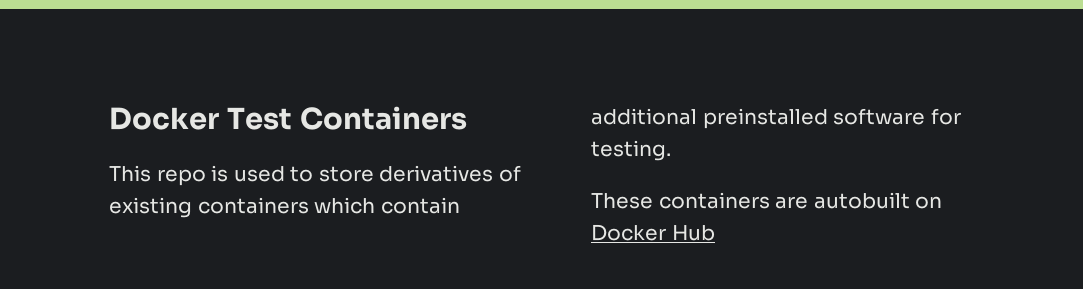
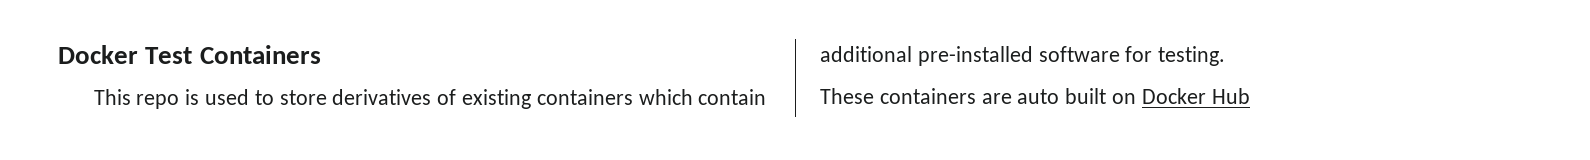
[702,108,828,129] preinstalled -> [917,46,1033,66] pre-installed
[813,192,910,209] autobuilt -> [1017,88,1107,104] auto built

